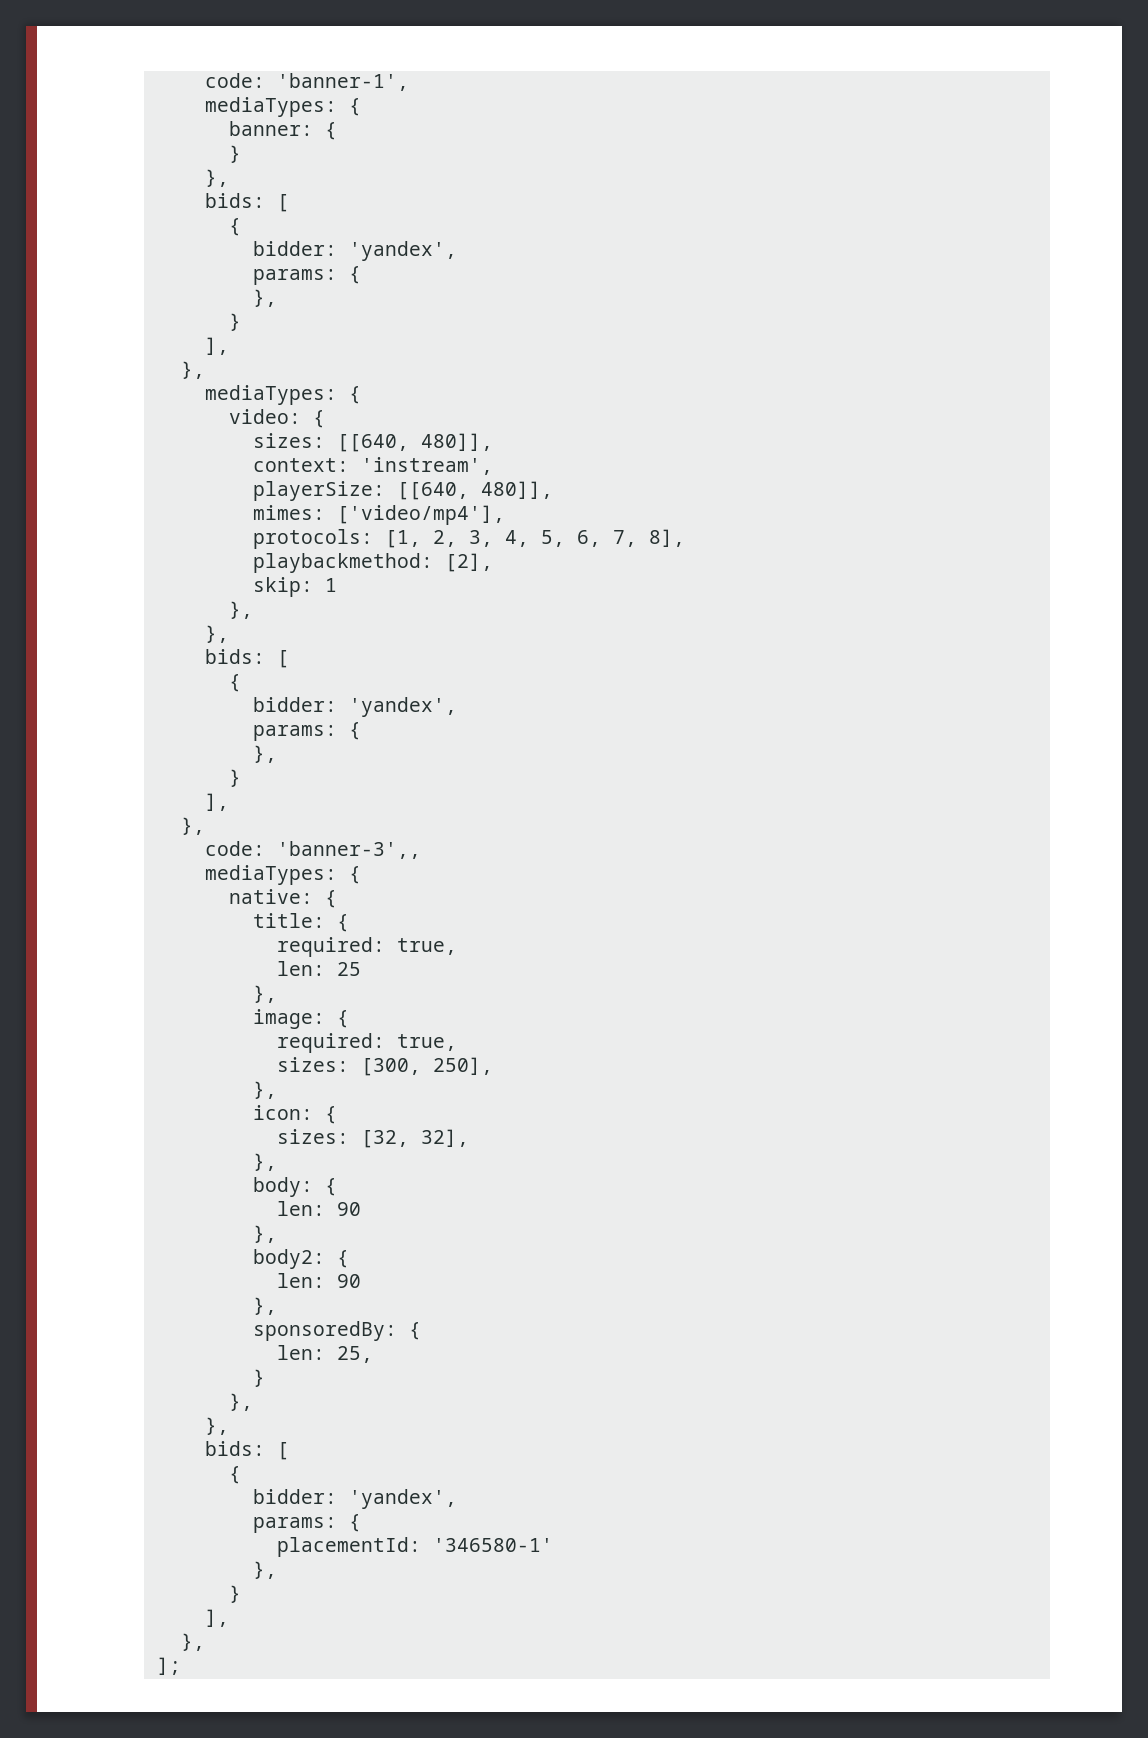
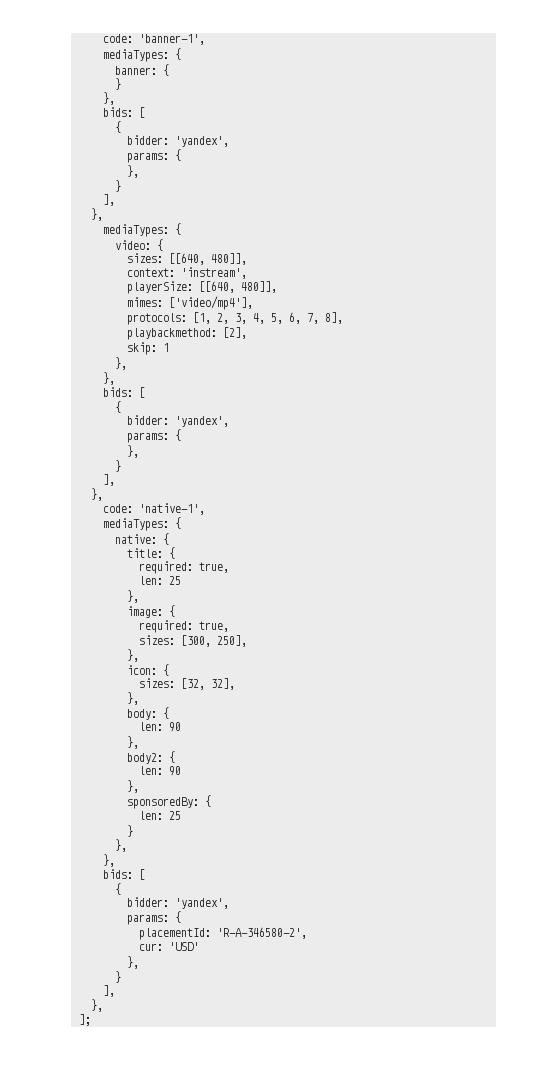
[276,841,421,859] 'banner-3',, -> [138,503,205,515] 'native-1',
[336,1346,373,1363] 25, -> [168,811,181,820] 25
[432,1538,553,1552] '346580-1' -> [216,927,307,939] [138,942,199,951] 'R-A-346580-2', // cur: 'USD'

